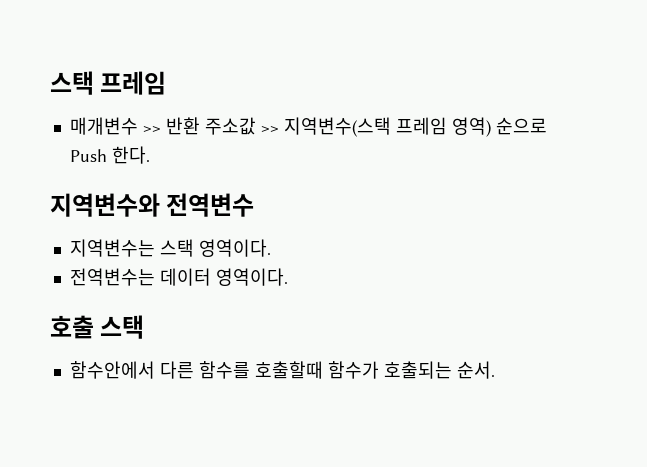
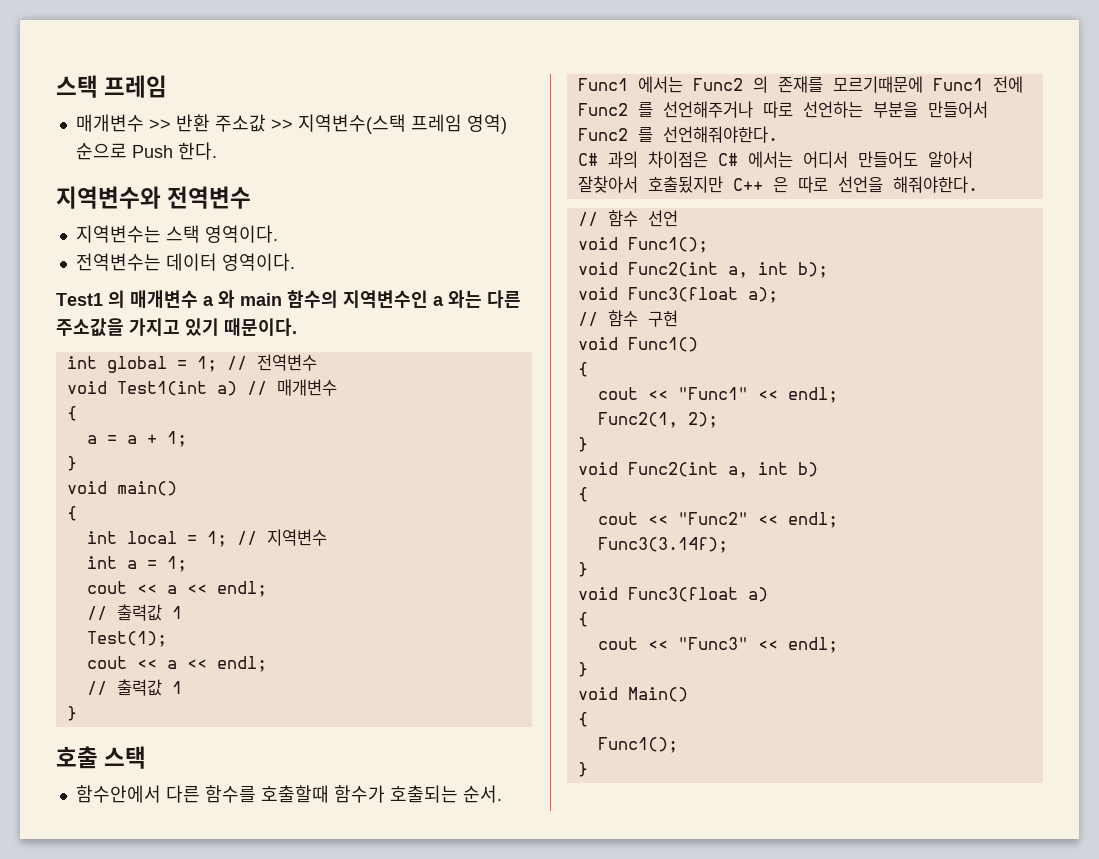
(288, 277) none -> [56,290,521,308] [56,318,297,336] [66,354,317,373] [66,379,337,396] [66,406,77,421] [86,431,187,447] [66,456,77,471] [66,481,177,496] [66,506,77,521] [86,529,327,547] [86,556,187,572] [86,581,267,597] [86,604,182,621] [86,631,167,647] [86,656,267,672] [86,679,182,696] [66,706,77,721] // Test1 의 매개변수 a 와 main 함수의 지역변수인 a 와는 다른 주소값을 가지고 있기 때문이다. // int global = 1; // 전역변수 // void Test1(int a) // 매개변수 // { // a = a + 1; // } // void main() // { // int local = 1; // 지역변수 // int a = 1; // cout << a << endl; // // 출력값 1 // Test(1); // cout << a << endl; // // 출력값 1 // }
(495, 370) none -> [577,76,1023,93] [577,101,988,118] [577,126,778,143] [577,151,973,168] [577,176,978,193] [577,210,678,227] [577,237,708,253] [577,262,828,278] [577,287,778,303] [577,310,678,327] [577,337,698,352] [577,362,588,377] [597,387,838,403] [597,412,718,428] [577,437,588,452] [577,462,818,478] [577,487,588,502] [597,512,838,528] [597,537,728,553] [577,562,588,577] [577,587,768,602] [577,612,588,627] [597,637,838,653] [577,662,588,677] [577,687,688,702] [577,712,588,727] [597,737,678,753] [577,762,588,777] // Func1 에서는 Func2 의 존재를 모르기때문에 Func1 전에 Func2 를 선언해주거나 따로 선언하는 부분을 만들어서 Func2 를 선언해줘야한다. // C# 과의 차이점은 C# 에서는 어디서 만들어도 알아서 잘찾아서 호출됬지만 C++ 은 따로 선언을 해줘야한다. // // 함수 선언 // void Func1(); // void Func2(int a, int b); // void Func3(float a); // // 함수 구현 // void Func1() // { // cout << "Func1" << endl; // Func2(1, 2); // } // void Func2(int a, int b) // { // cout << "Func2" << endl; // Func3(3.14f); // } // void Func3(float a) // { // cout << "Func3" << endl; // } // void Main() // { // Func1(); // }

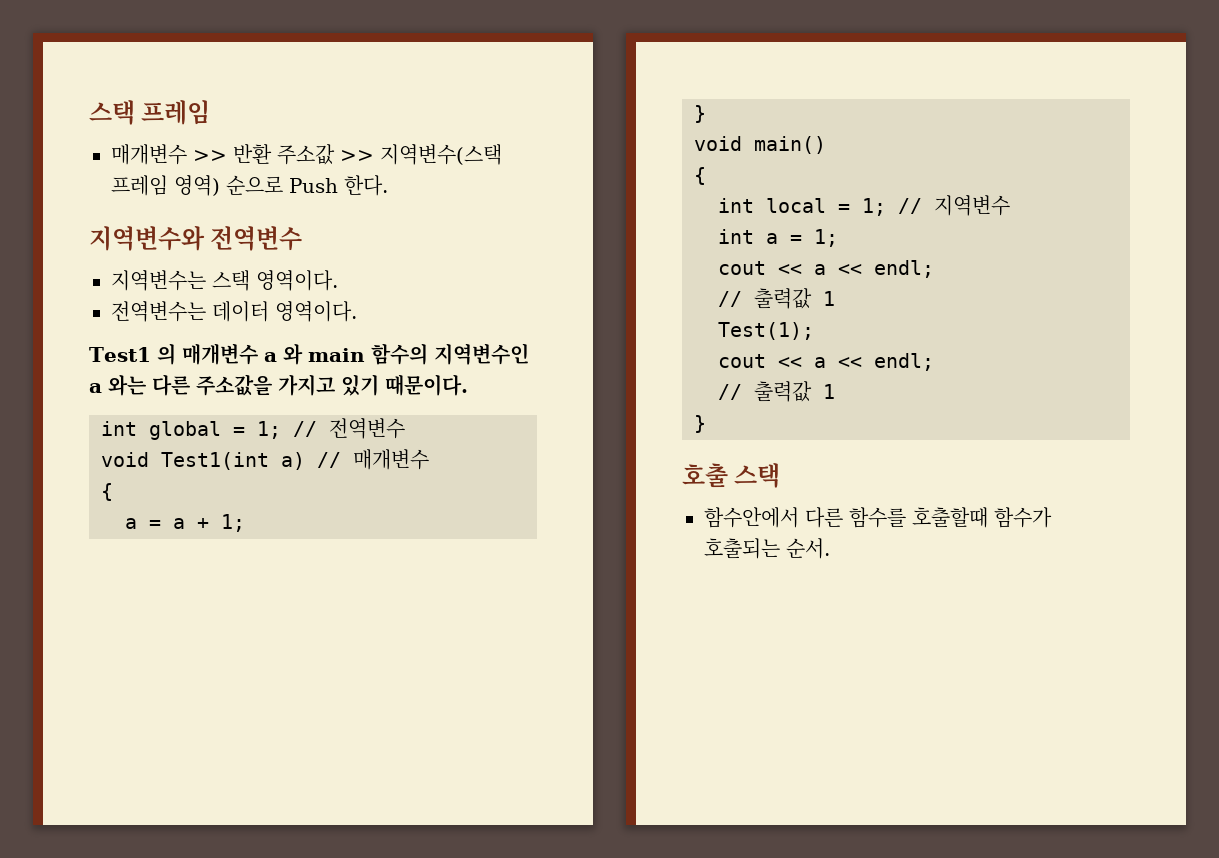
[577,76,1023,93] [577,101,988,118] [577,126,778,143] [577,151,973,168] [577,176,978,193] [577,210,678,227] [577,237,708,253] [577,262,828,278] [577,287,778,303] [577,310,678,327] [577,337,698,352] [577,362,588,377] [597,387,838,403] [597,412,718,428] [577,437,588,452] [577,462,818,478] [577,487,588,502] [597,512,838,528] [597,537,728,553] [577,562,588,577] [577,587,768,602] [577,612,588,627] [597,637,838,653] [577,662,588,677] [577,687,688,702] [577,712,588,727] [597,737,678,753] [577,762,588,777] // Func1 에서는 Func2 의 존재를 모르기때문에 Func1 전에 Func2 를 선언해주거나 따로 선언하는 부분을 만들어서 Func2 를 선언해줘야한다. // C# 과의 차이점은 C# 에서는 어디서 만들어도 알아서 잘찾아서 호출됬지만 C++ 은 따로 선언을 해줘야한다. // // 함수 선언 // void Func1(); // void Func2(int a, int b); // void Func3(float a); // // 함수 구현 // void Func1() // { // cout << "Func1" << endl; // Func2(1, 2); // } // void Func2(int a, int b) // { // cout << "Func2" << endl; // Func3(3.14f); // } // void Func3(float a) // { // cout << "Func3" << endl; // } // void Main() // { // Func1(); // } -> (830, 548) none

